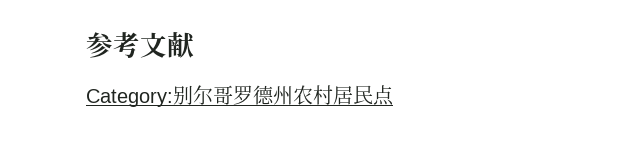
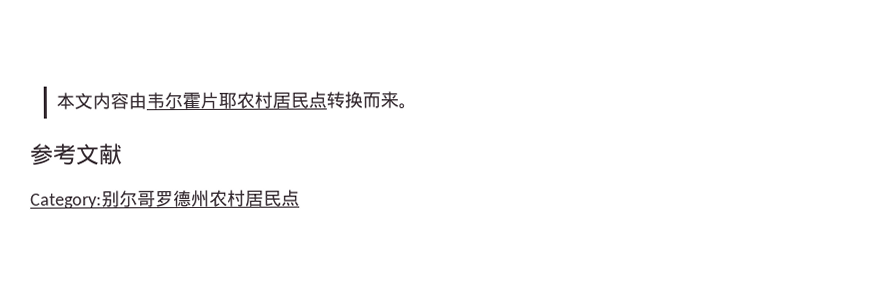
(86, 45) none -> [55,91,417,110] 本文内容由韦尔霍片耶农村居民点转换而来。 //

